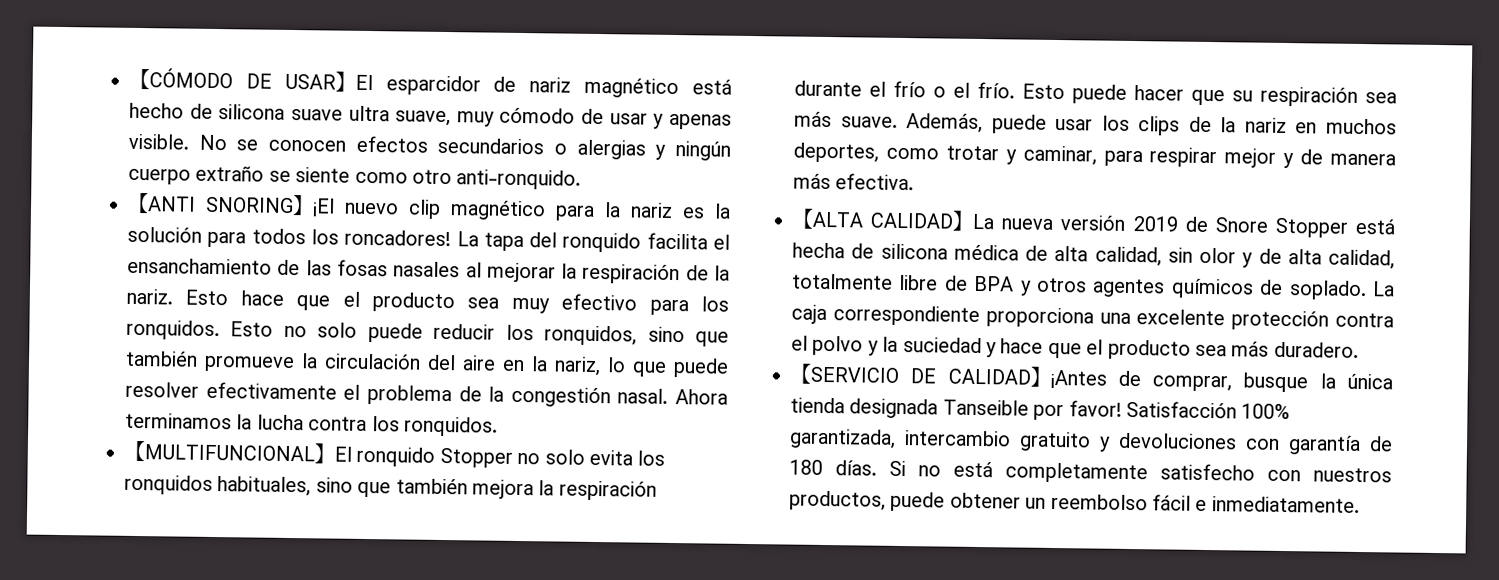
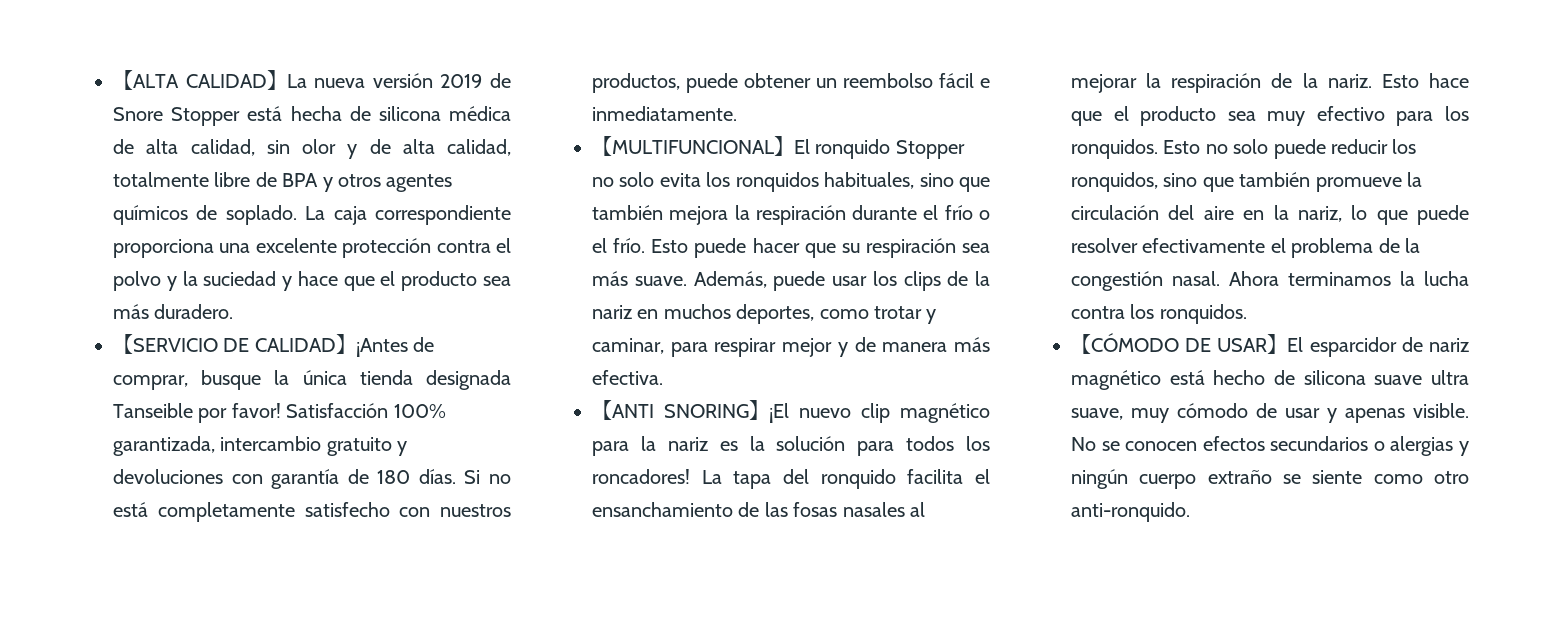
[129,68,733,99] [129,102,732,130] [128,133,731,161] [128,165,582,190] [127,192,731,221] [127,226,730,253] [127,257,730,285] [126,288,729,316] [126,319,730,347] [125,350,729,378] [125,381,728,408] [125,412,498,437] [124,440,666,468] [124,474,657,501] [794,80,1397,107] [794,111,1397,136] [793,142,1396,169] [793,173,915,191] [792,208,814,229] 【CÓMODO DE USAR】El esparcidor de nariz magnético está hecho de silicona suave ultra suave, muy cómodo de usar y apenas visible. No se conocen efectos secundarios o alergias y ningún cuerpo extraño se siente como otro anti-ronquido. // 【ANTI SNORING】¡El nuevo clip magnético para la nariz es la solución para todos los roncadores! La tapa del ronquido facilita el ensanchamiento de las fosas nasales al mejorar la respiración de la nariz. Esto hace que el producto sea muy efectivo para los ronquidos. Esto no solo puede reducir los ronquidos, sino que también promueve la circulación del aire en la nariz, lo que puede resolver efectivamente el problema de la congestión nasal. Ahora terminamos la lucha contra los ronquidos. // 【MULTIFUNCIONAL】El ronquido Stopper no solo evita los ronquidos habituales, sino que también mejora la respiración durante el frío o el frío. Esto puede hacer que su respiración sea más suave. Además, puede usar los clips de la nariz en muchos deportes, como trotar y caminar, para respirar mejor y de manera más efectiva. // 【 -> [113,70,133,90] 【
(1360, 504) none -> [592,136,965,159] [592,172,990,192] [592,205,990,225] [592,238,990,258] [592,271,990,291] [592,304,937,324] [592,337,990,357] [592,370,663,385] [592,400,990,423] [592,436,990,456] [592,469,991,489] [592,502,925,517] [1071,73,1469,93] [1071,106,1469,126] [1071,139,1417,159] [1071,172,1422,192] [1071,205,1469,225] [1071,238,1420,258] [1071,271,1469,291] [1071,304,1247,324] [1071,333,1469,357] [1071,370,1469,390] [1071,403,1469,423] [1071,436,1469,456] [1071,469,1469,489] [1071,502,1190,522] // 【MULTIFUNCIONAL】El ronquido Stopper no solo evita los ronquidos habituales, sino que también mejora la respiración durante el frío o el frío. Esto puede hacer que su respiración sea más suave. Además, puede usar los clips de la nariz en muchos deportes, como trotar y caminar, para respirar mejor y de manera más efectiva. // 【ANTI SNORING】¡El nuevo clip magnético para la nariz es la solución para todos los roncadores! La tapa del ronquido facilita el ensanchamiento de las fosas nasales al mejorar la respiración de la nariz. Esto hace que el producto sea muy efectivo para los ronquidos. Esto no solo puede reducir los ronquidos, sino que también promueve la circulación del aire en la nariz, lo que puede resolver efectivamente el problema de la congestión nasal. Ahora terminamos la lucha contra los ronquidos. // 【CÓMODO DE USAR】El esparcidor de nariz magnético está hecho de silicona suave ultra suave, muy cómodo de usar y apenas visible. No se conocen efectos secundarios o alergias y ningún cuerpo extraño se siente como otro anti-ronquido.

